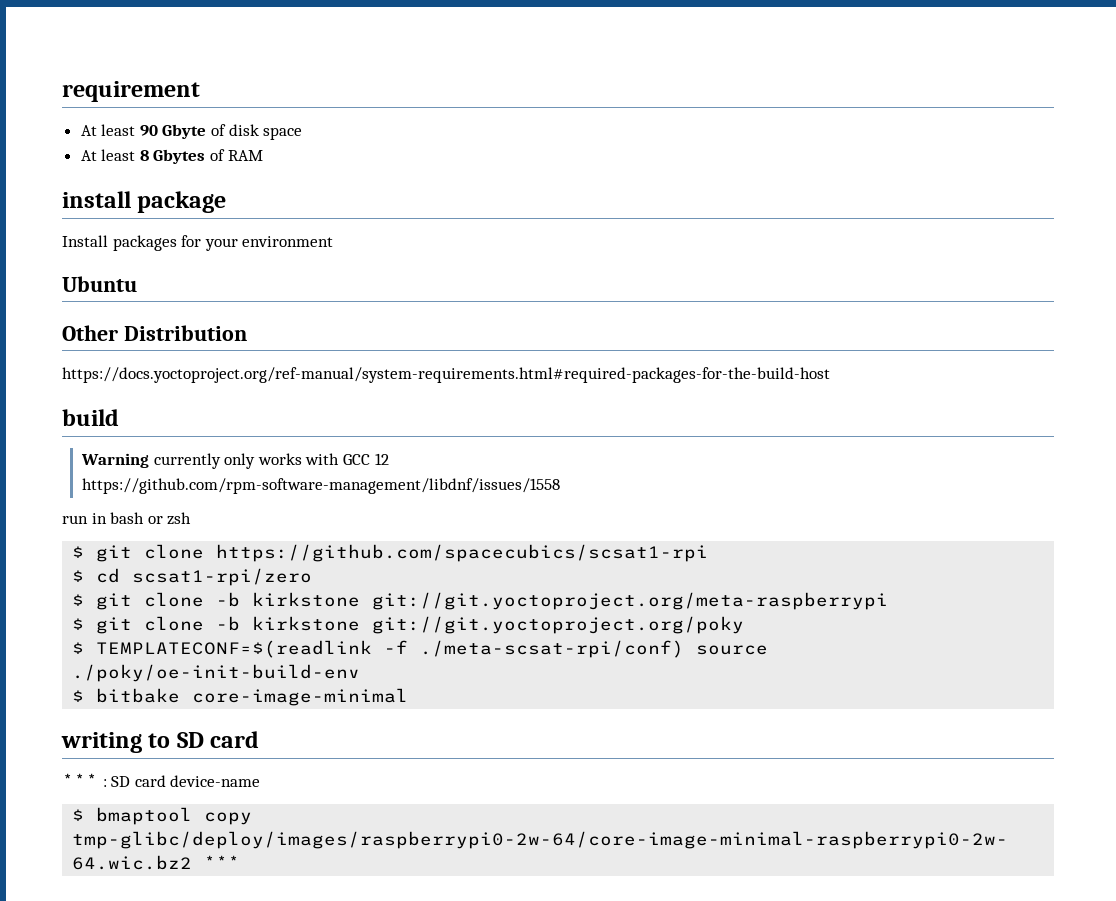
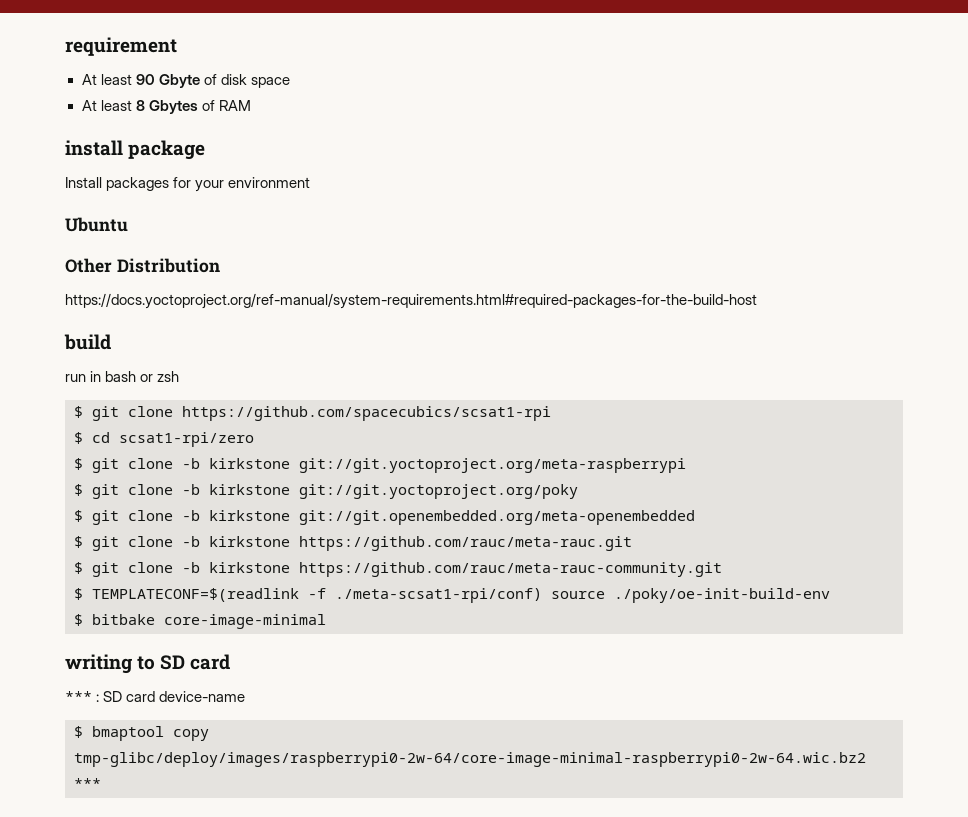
[80,453,389,469] [81,478,560,494] // Warning currently only works with GCC 12 // https://github.com/rpm-software-management/libdnf/issues/1558 -> (111, 342) none
(745, 625) none -> [74,510,695,525] [74,536,632,551] [74,562,722,577] // $ git clone -b kirkstone git://git.openembedded.org/meta-openembedded // $ git clone -b kirkstone https://github.com/rauc/meta-rauc.git // $ git clone -b kirkstone https://github.com/rauc/meta-rauc-community.git
[420,640,685,658] ./meta-scsat-rpi/conf) -> [335,588,542,603] ./meta-scsat1-rpi/conf)

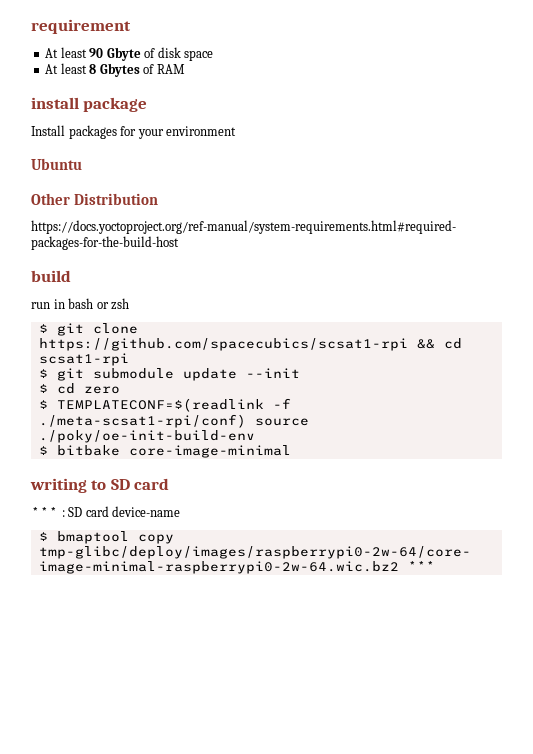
[74,432,254,447] [74,458,686,473] [74,484,578,499] [74,510,695,525] [74,536,632,551] [74,562,722,577] // $ cd scsat1-rpi/zero // $ git clone -b kirkstone git://git.yoctoproject.org/meta-raspberrypi // $ git clone -b kirkstone git://git.yoctoproject.org/poky // $ git clone -b kirkstone git://git.openembedded.org/meta-openembedded // $ git clone -b kirkstone https://github.com/rauc/meta-rauc.git // $ git clone -b kirkstone https://github.com/rauc/meta-rauc-community.git -> [416,338,462,349] [38,353,129,366] [38,368,300,381] [38,383,120,394] && cd scsat1-rpi // $ git submodule update --init // $ cd zero

